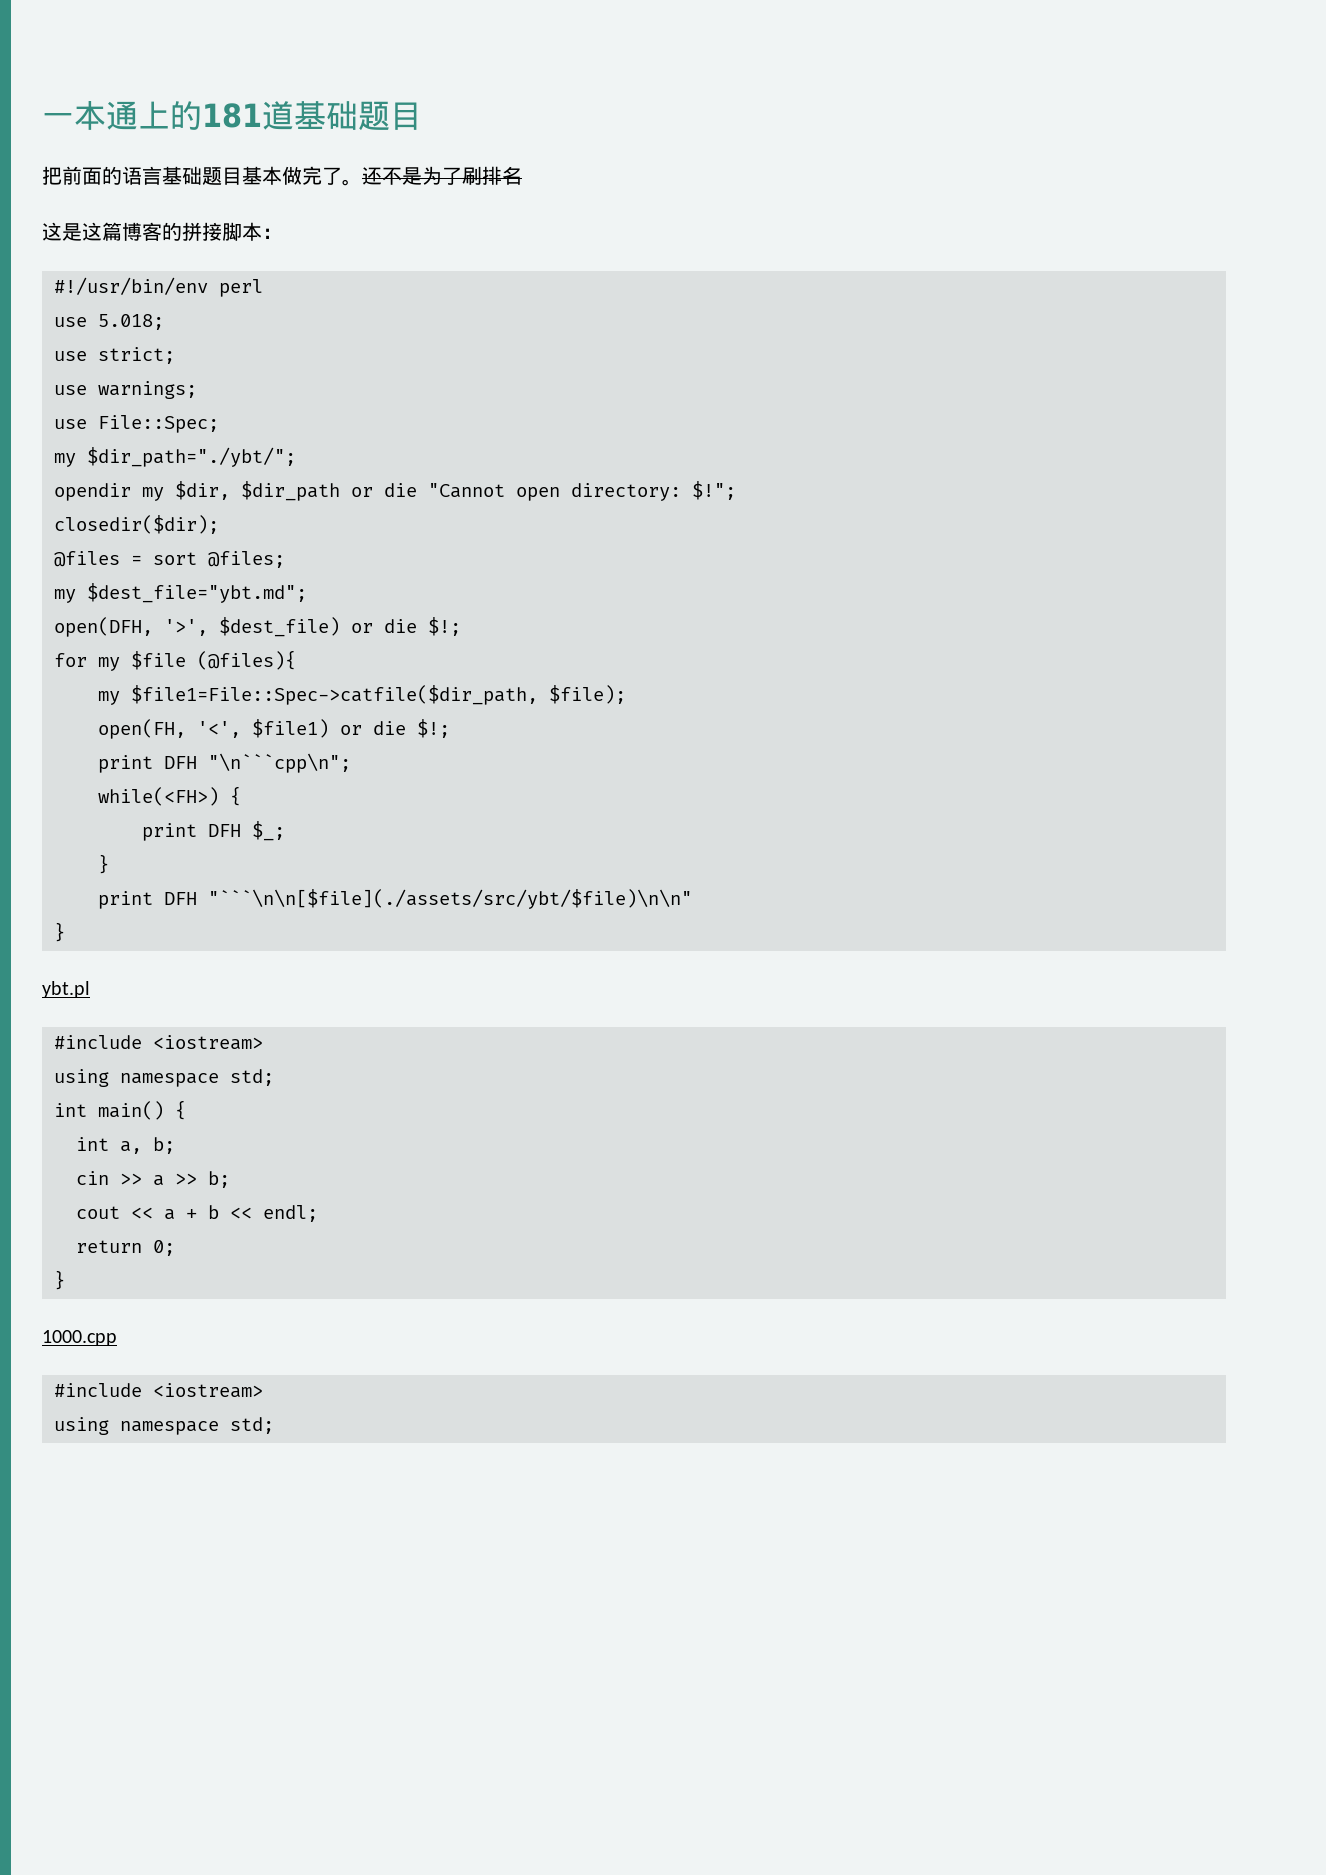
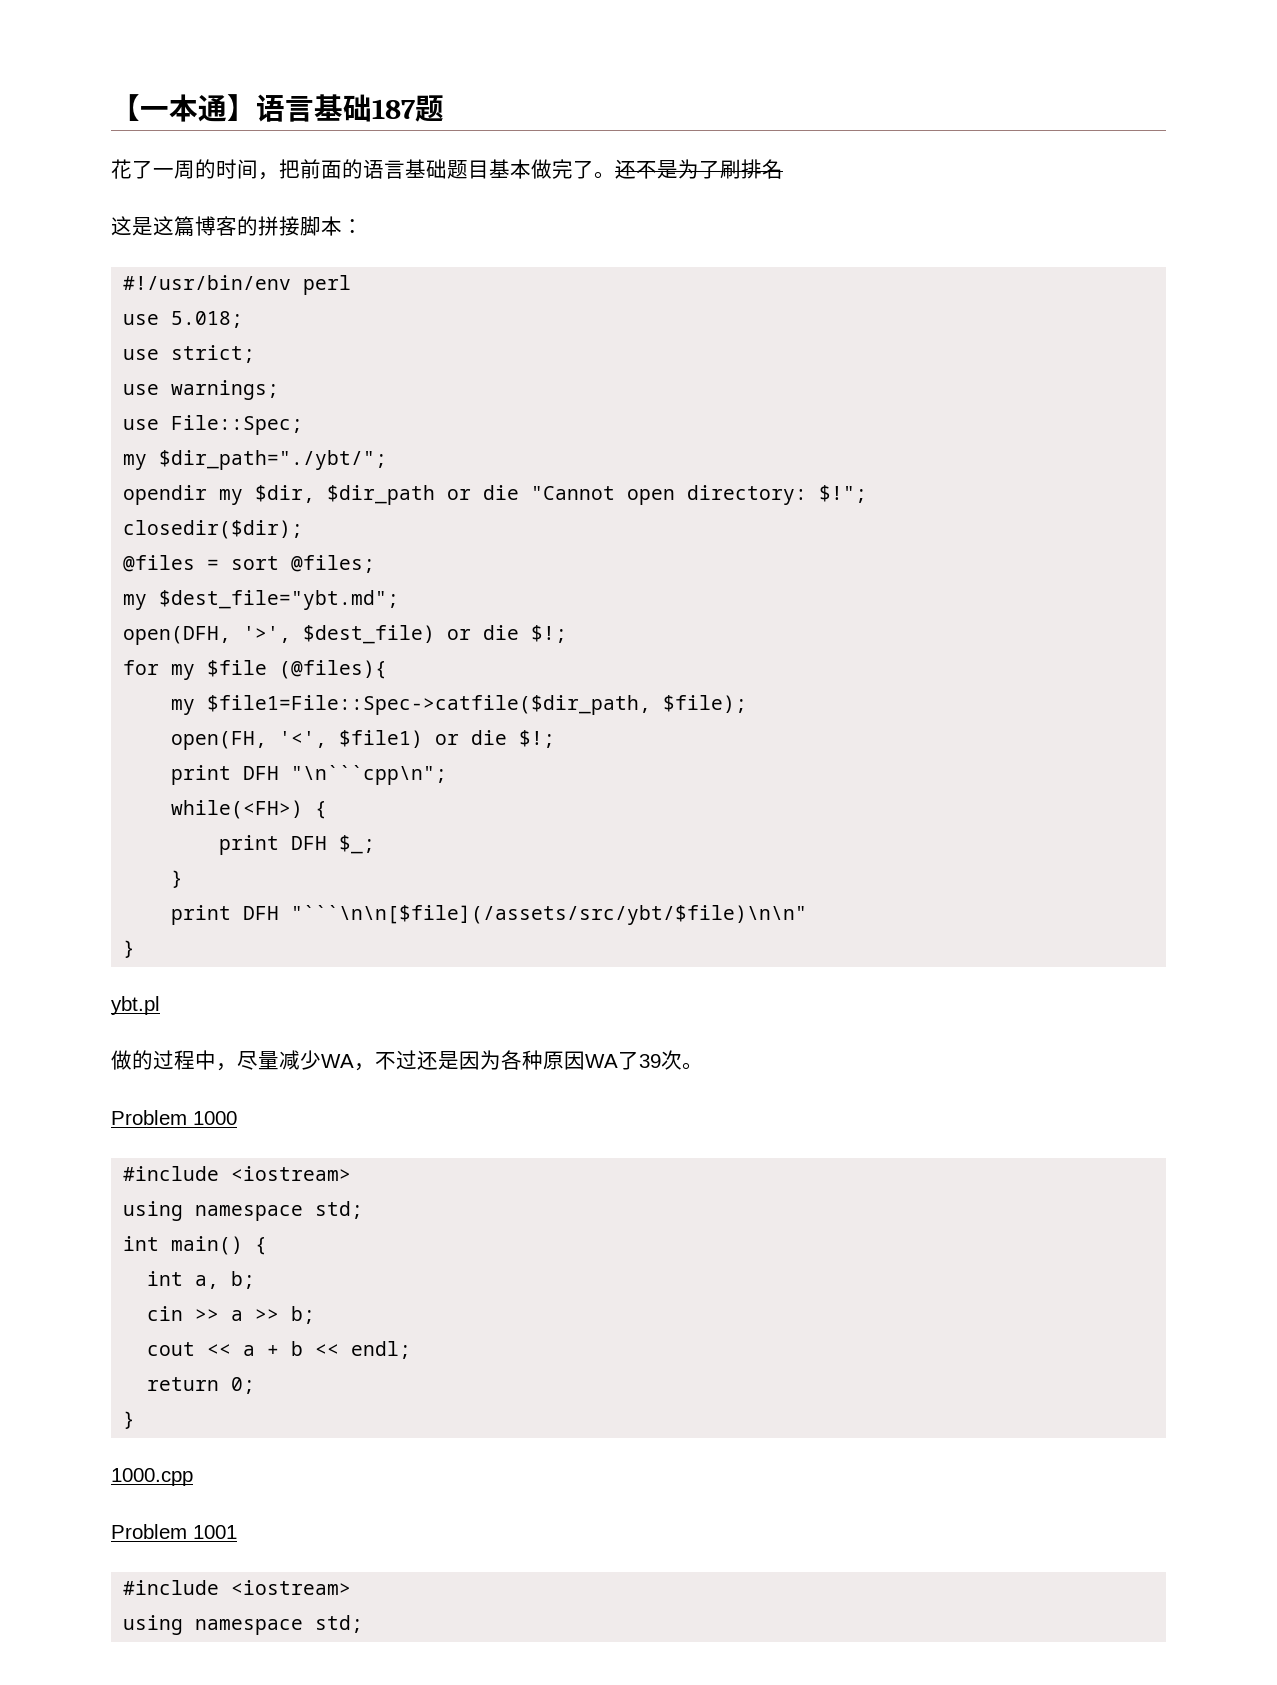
[42,101,422,131] 一本通上的181道基础题目 // -> [111,94,444,122] [111,159,279,180] 【一本通】语言基础187题 // 花了一周的时间，
[208,889,692,909] "```\n\n[$file](./assets/src/ybt/$file)\n\n" -> [291,905,808,925] "```\n\n[$file](/assets/src/ybt/$file)\n\n"
(90, 989) none -> [111,1050,703,1071] [111,1110,237,1125] // 做的过程中，尽量减少WA，不过还是因为各种原因WA了39次。 // Problem 1000
(117, 1338) none -> [111,1524,237,1539] // Problem 1001

